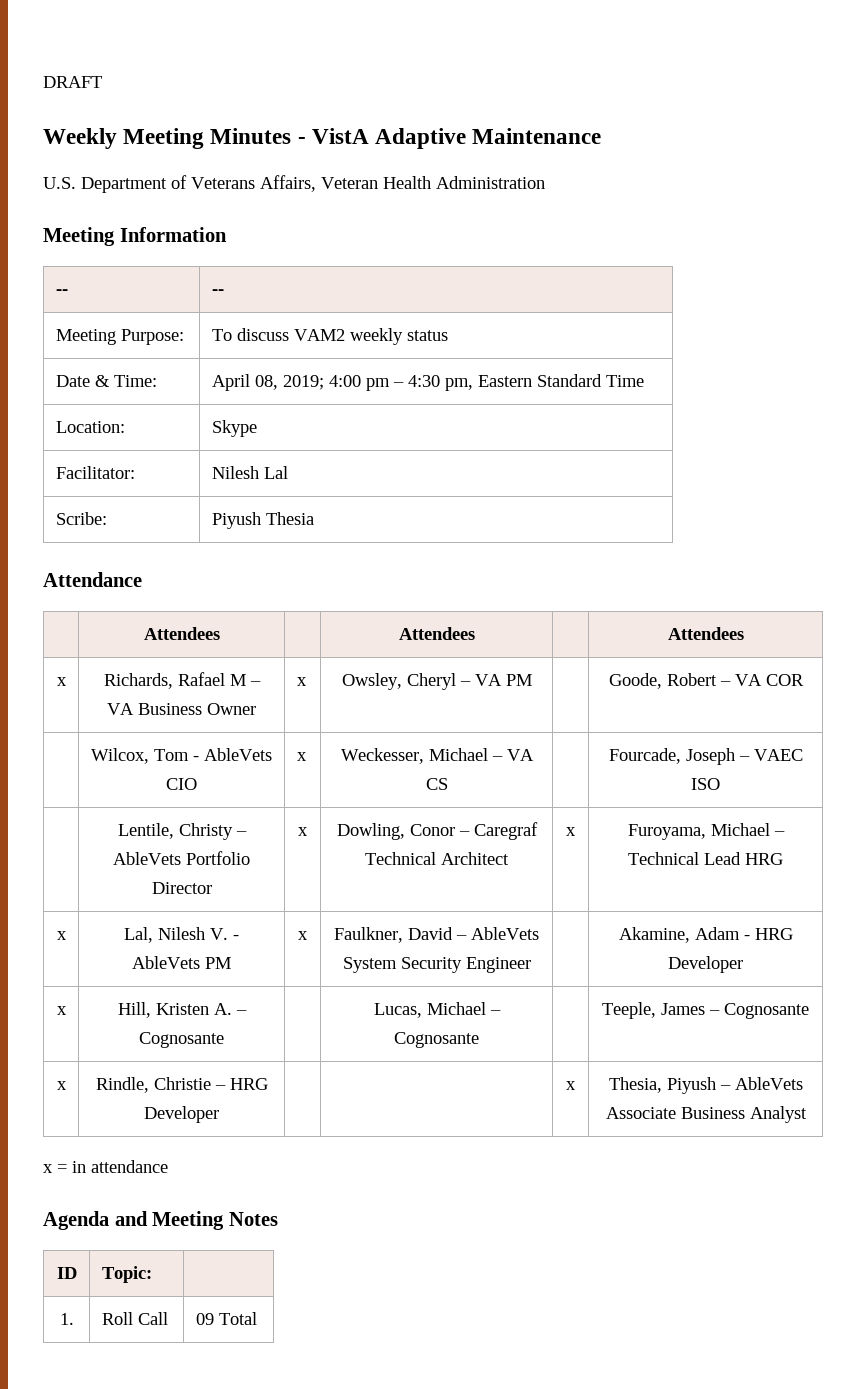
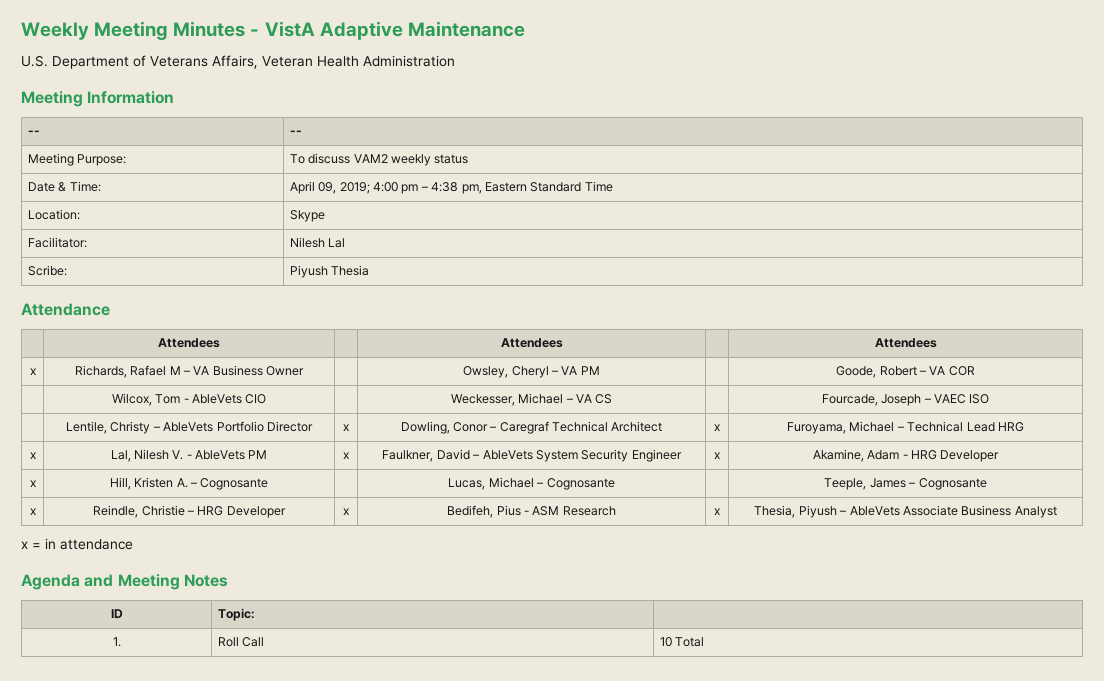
[43,76,102,88] DRAFT // -> (21, 31) none
[254,375,278,390] 08, -> [318,182,337,194] 09,
[407,375,440,387] 4:30 -> [431,182,459,192] 4:38
[296,677,307,686] x -> (305, 371) none
[296,752,307,761] x -> (267, 399) none
(531, 965) none -> [714,452,720,459] x
[95,1077,149,1093] Rindle, -> [93,505,139,518] Reindle,
(219, 1114) | -> [343,508,349,515] [447,505,616,518] x | Bedifeh, Pius - ASM Research
[195,1313,214,1325] 09 -> [659,637,672,647] 10

